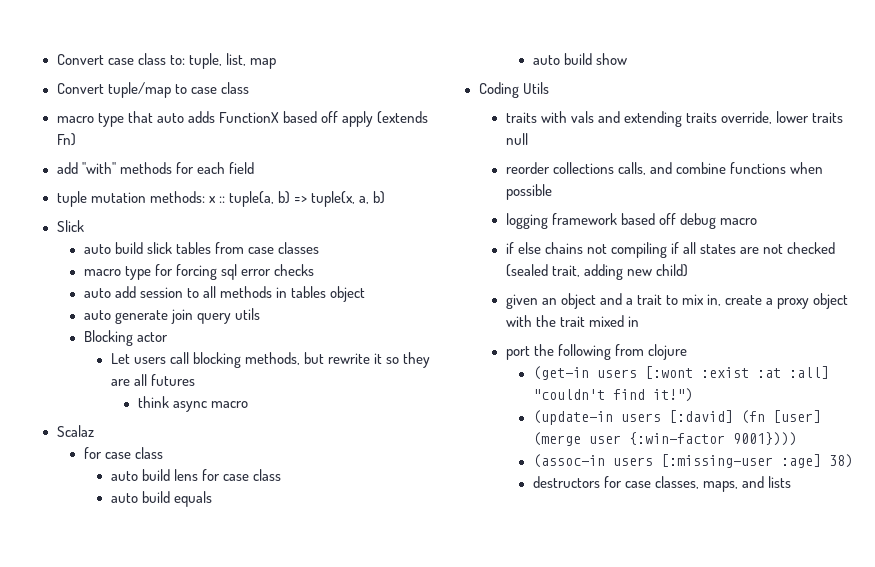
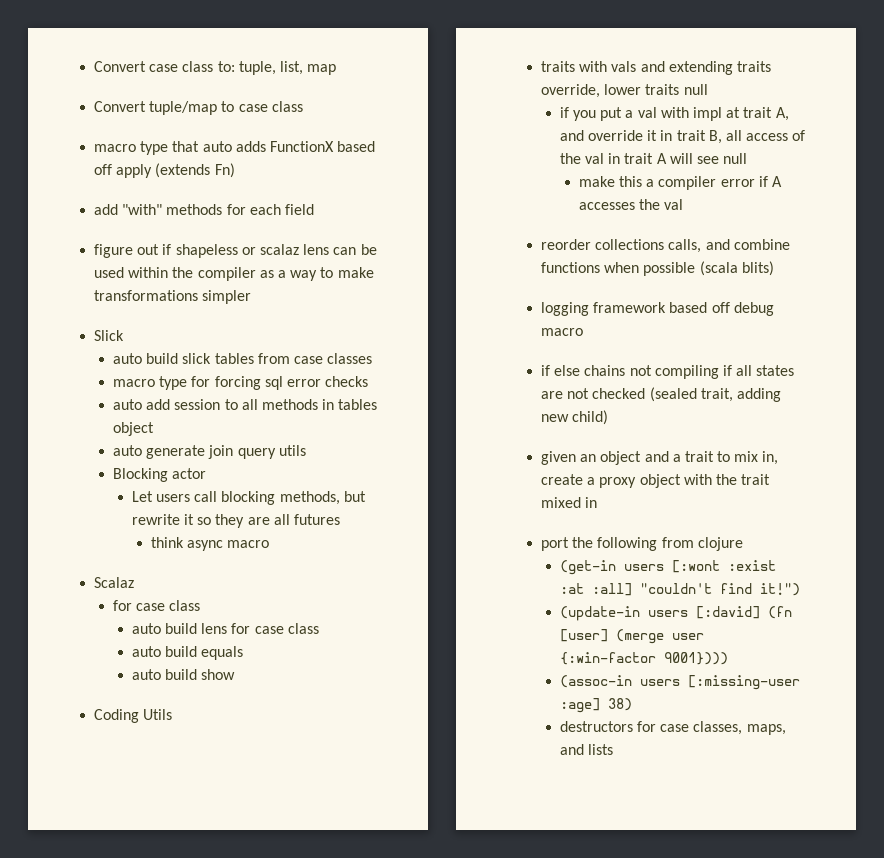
[56,191,386,207] tuple mutation methods: x :: tuple(a, b) => tuple(x, a, b) -> [94,244,377,258] [94,267,374,281] [94,290,252,304] figure out if shapeless or scalaz lens can be used within the compiler as a way to make transformations simpler
(528, 139) none -> [559,107,789,121] [559,130,806,144] [559,153,748,164] [578,176,782,190] [578,199,684,210] // if you put a val with impl at trait A, and override it in trait B, all access of the val in trait A will see null // make this a compiler error if A accesses the val
(552, 192) none -> [699,261,774,276] (scala blits)

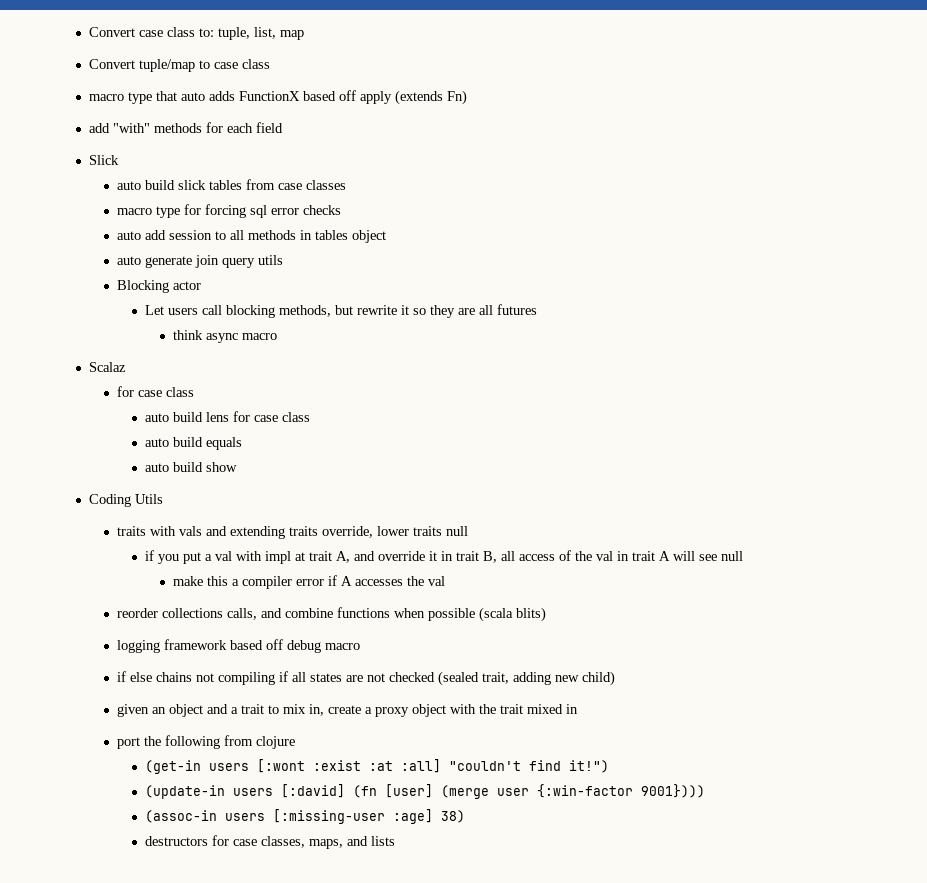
[94,244,377,258] [94,267,374,281] [94,290,252,304] // figure out if shapeless or scalaz lens can be used within the compiler as a way to make transformations simpler -> (283, 127) none

